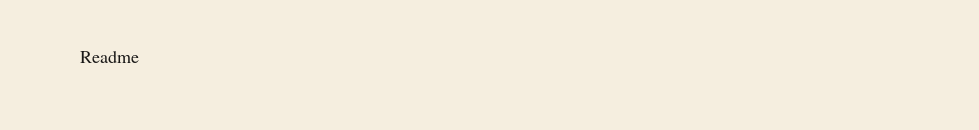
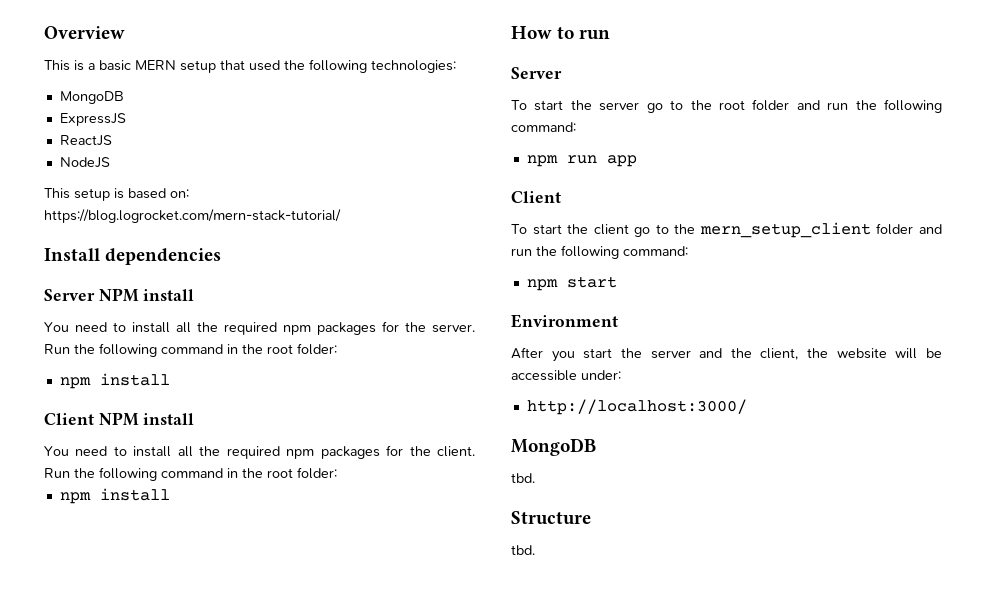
[80,51,139,63] Readme -> [44,26,125,39] [44,59,456,73] [59,91,124,104] [59,113,126,126] [59,135,112,146] [59,157,110,168] [44,188,189,201] [44,209,341,223] [44,248,222,265] [44,288,195,302] [44,321,475,335] [44,343,337,357] [59,373,170,389] [44,412,195,426] [44,445,475,459] [44,467,337,481] [59,488,170,504] [511,26,611,40] [511,67,562,79] [511,99,942,113] [511,122,576,132] [526,155,637,167] [511,191,561,203] [511,222,942,238] [511,245,688,259] [526,276,617,291] [511,314,618,328] [511,347,942,362] [511,370,621,381] [526,399,747,415] [511,438,596,456] [511,473,535,483] [511,511,591,525] [511,545,535,555] Overview // This is a basic MERN setup that used the following technologies: // MongoDB // ExpressJS // ReactJS // NodeJS // This setup is based on: https://blog.logrocket.com/mern-stack-tutorial/ // Install dependencies // Server NPM install // You need to install all the required npm packages for the server. Run the following command in the root folder: // npm install // Client NPM install // You need to install all the required npm packages for the client. Run the following command in the root folder: // npm install // How to run // Server // To start the server go to the root folder and run the following command: // npm run app // Client // To start the client go to the mern_setup_client folder and run the following command: // npm start // Environment // After you start the server and the client, the website will be accessible under: // http://localhost:3000/ // MongoDB // tbd. // Structure // tbd.

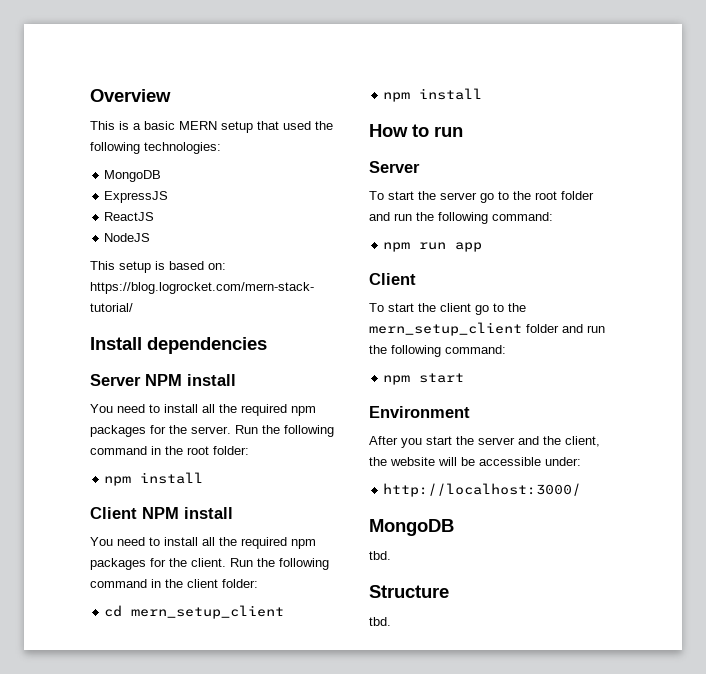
[267,467,337,479] root folder: -> [187,579,258,588] [104,605,285,619] client folder: // cd mern_setup_client

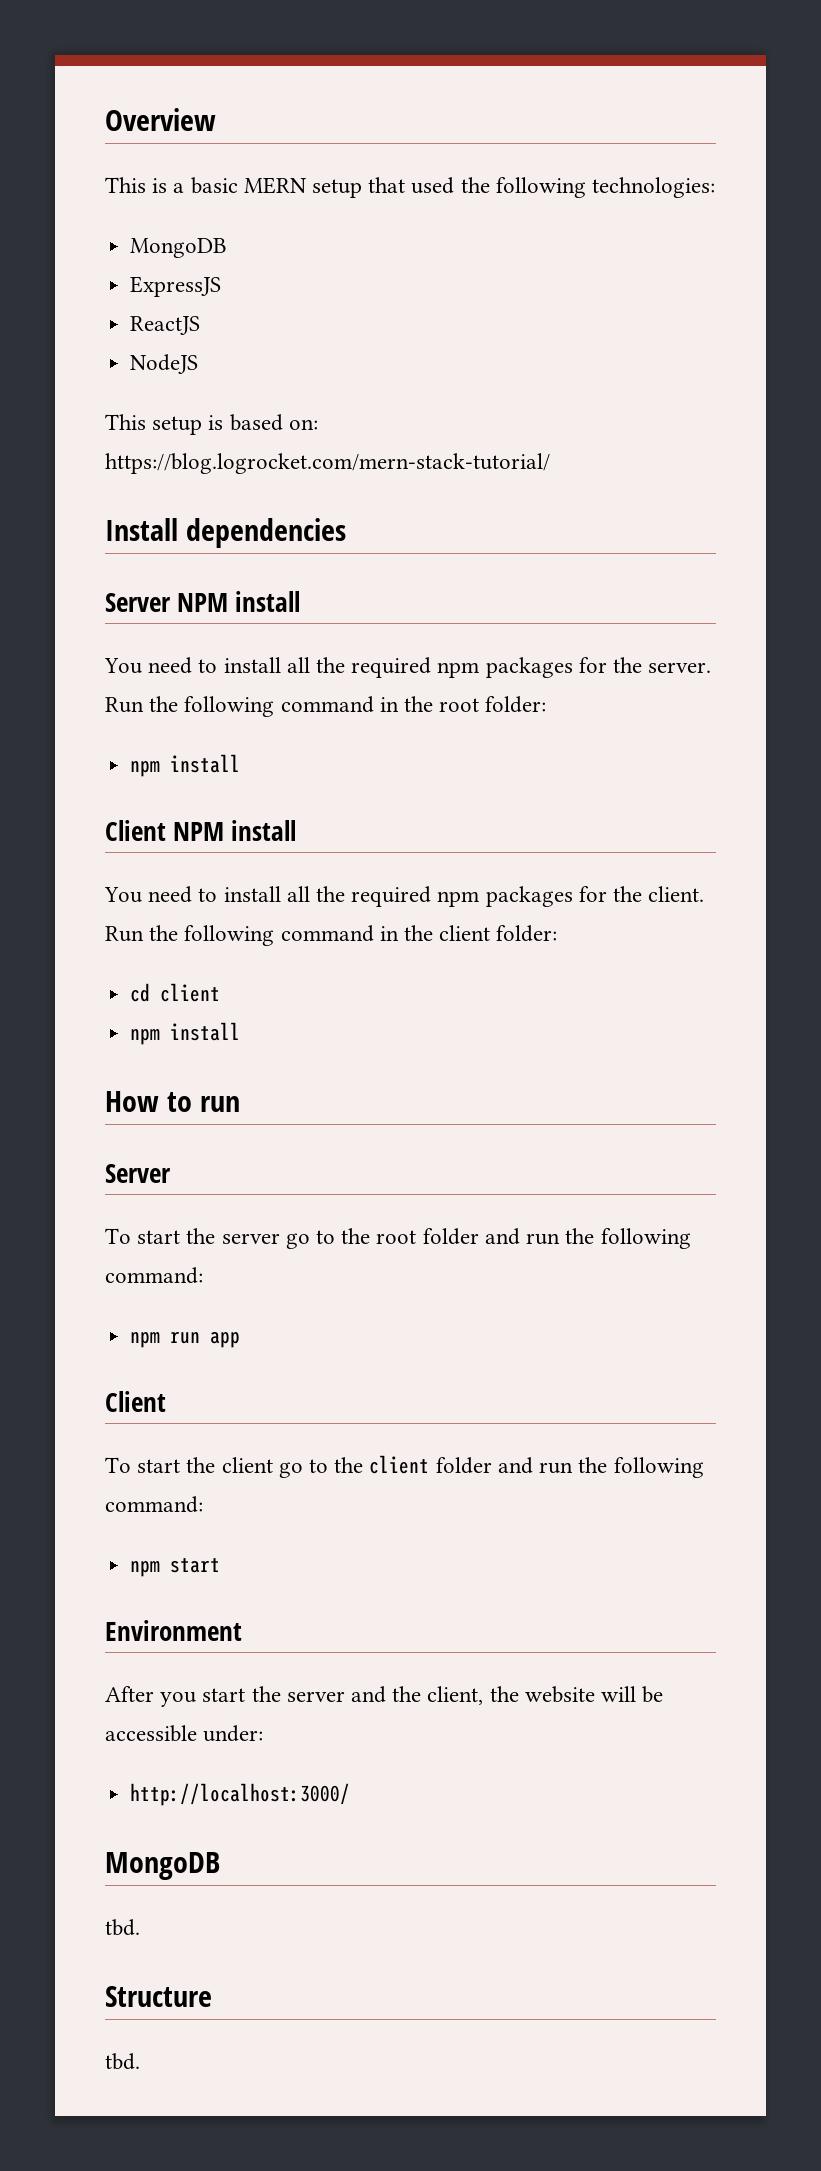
[131,605,285,619] mern_setup_client -> [160,983,221,1002] client
[369,322,522,336] mern_setup_client -> [369,1455,430,1474] client

